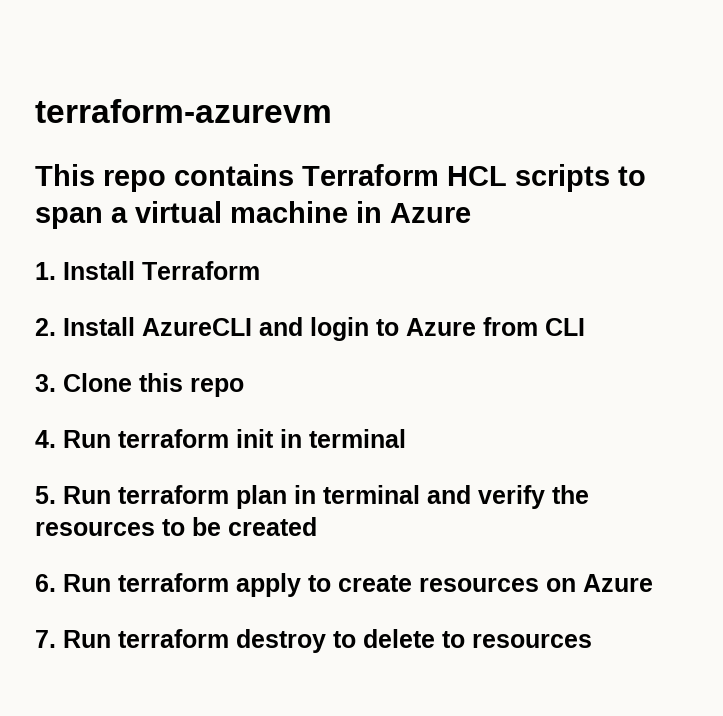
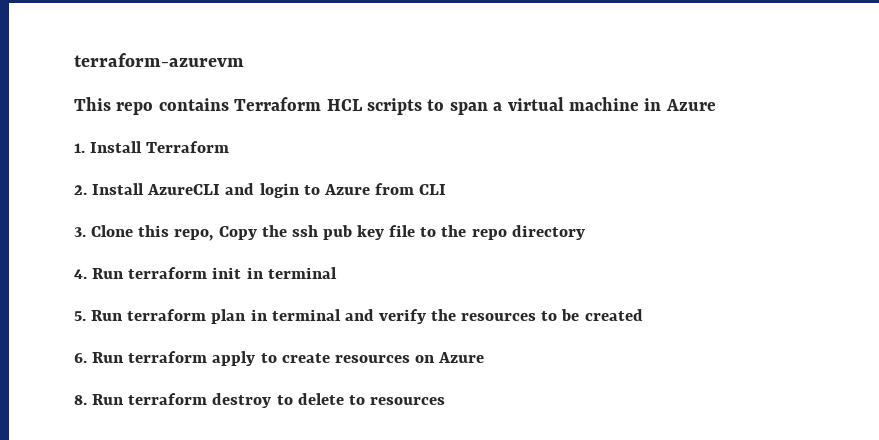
[190,378,244,397] repo -> [174,225,585,241] repo, Copy the ssh pub key file to the repo directory
[35,630,56,648] 7. -> [74,395,87,405] 8.

